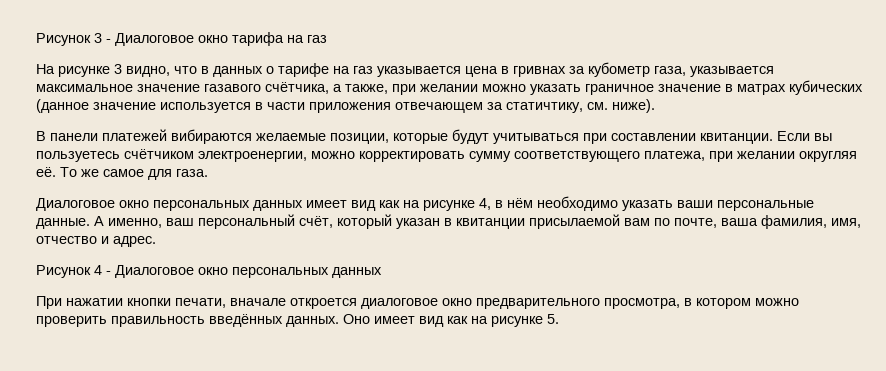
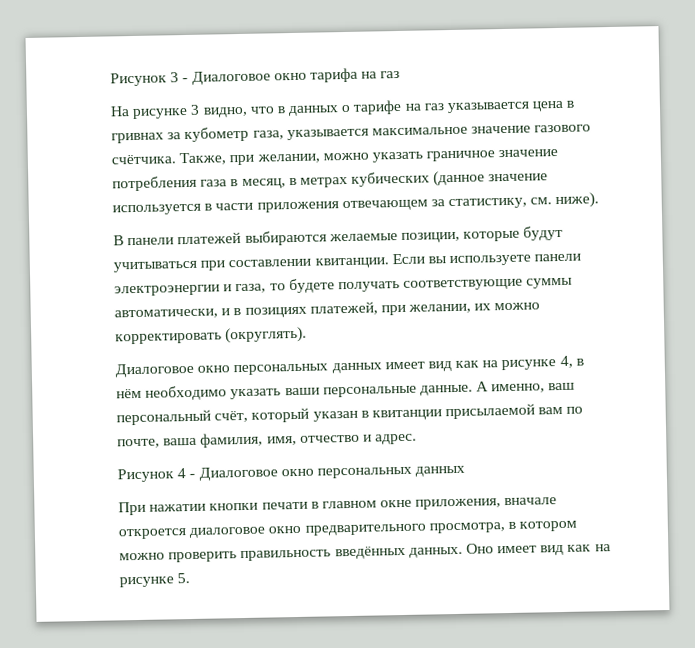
[204,82,786,95] газавого счётчика, а также, при желании можно указать граничное значение в матрах -> [534,124,592,133] [111,148,559,166] [112,175,348,192] газового счётчика. Также, при желании, можно указать граничное значение потребления газа в месяц, в метрах
[506,102,583,113] статичтику, -> [448,197,528,210] статистику,
[171,129,252,144] вибираются -> [244,230,327,246] выбираются
[36,149,857,162] [36,167,208,180] пользуетесь счётчиком электроенергии, можно корректировать сумму соответствующего платежа, при желании округляя её. То же самое для газа. -> [449,253,582,267] [114,277,574,297] [114,301,541,320] [115,326,308,345] используете панели электроэнергии и газа, то будете получать соответствующие суммы автоматически, и в позициях платежей, при желании, их можно корректировать (округлять).
[175,298,226,308] печати, -> [261,498,502,510] печати в главном окне приложения,

